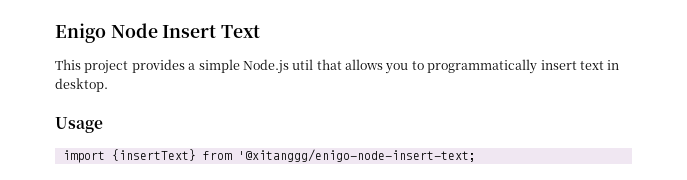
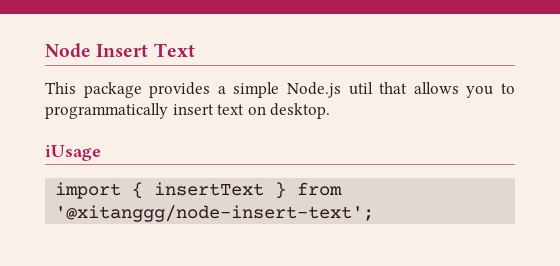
[55,23,106,43] Enigo -> (45, 50) none
[84,60,129,74] project -> [83,82,142,98] package
[607,60,620,70] in -> [247,106,266,115] on
[55,117,103,133] Usage -> [45,145,101,161] ℹUsage
[111,149,476,162] {insertText} from '@xitanggg/enigo-node-insert-text; -> [132,182,343,199] [55,205,375,222] { insertText } from '@xitanggg/node-insert-text';

